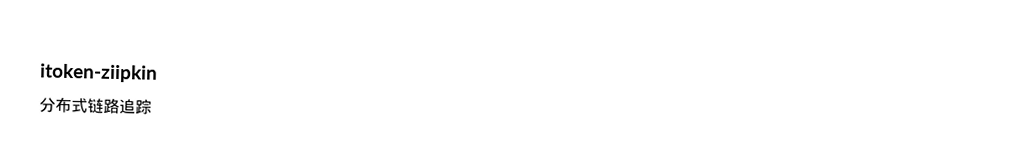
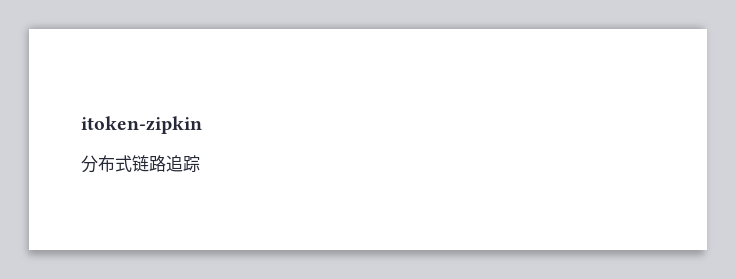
[39,63,158,83] itoken-ziipkin -> [81,116,202,134] itoken-zipkin

